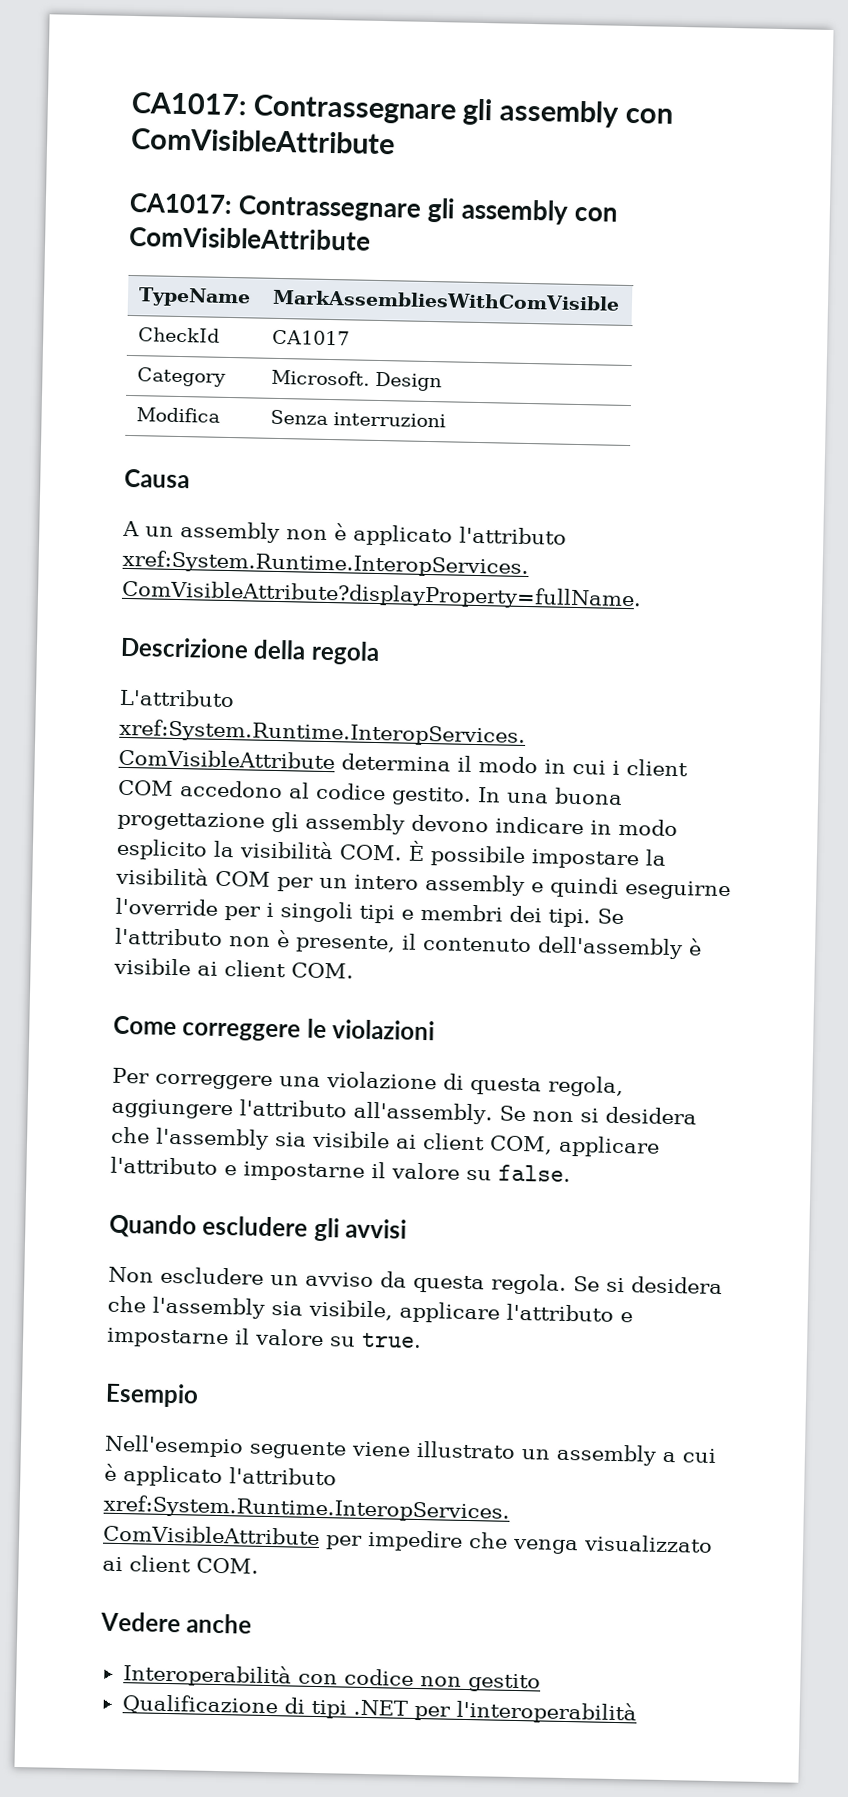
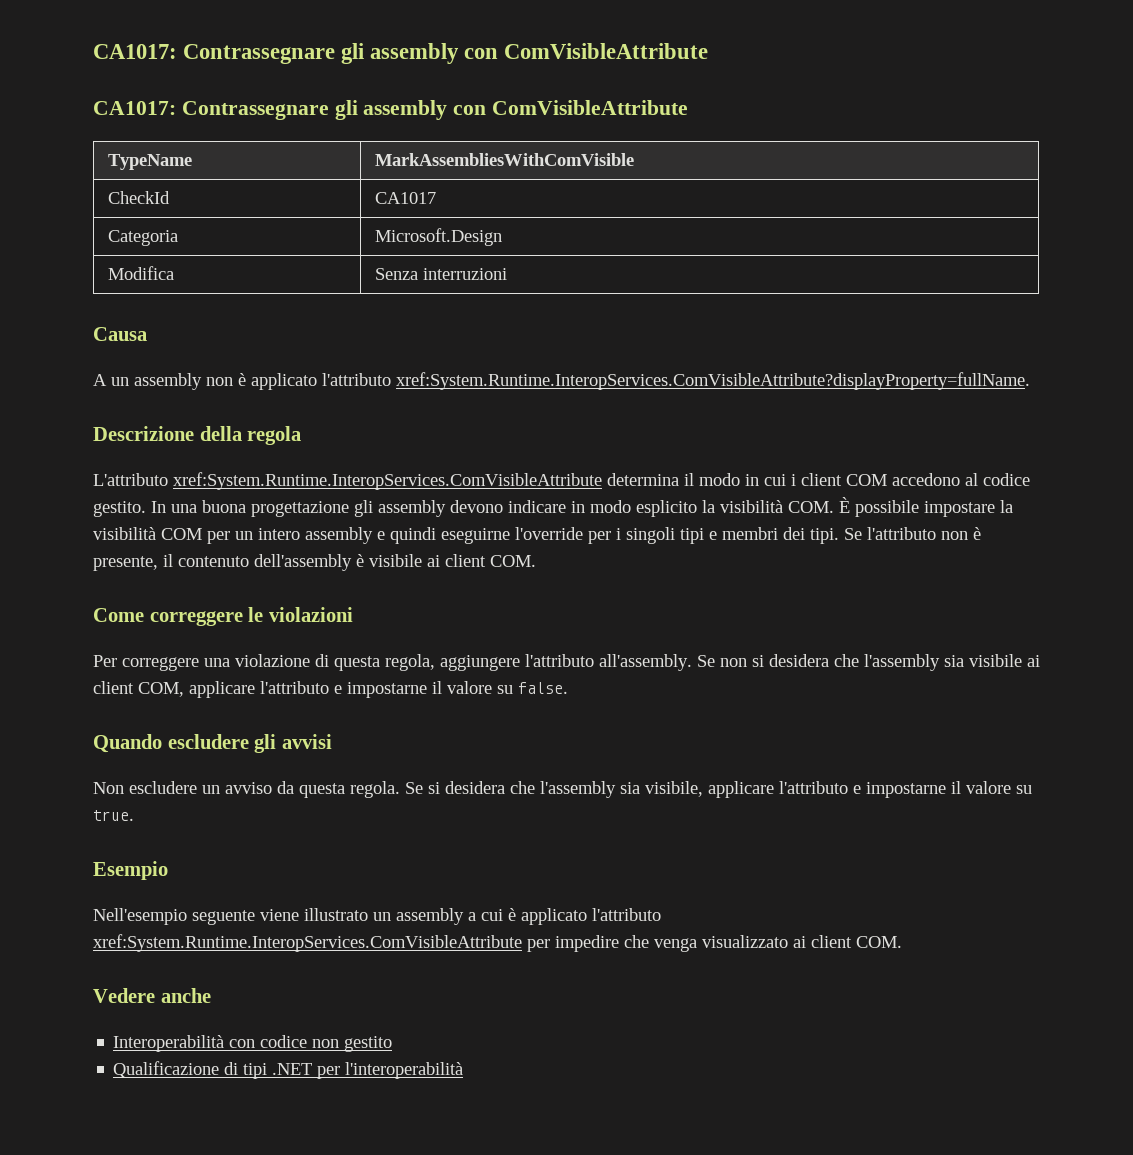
[137,367,227,387] [271,369,443,392] Category | Microsoft. Design -> [107,230,178,246] [374,228,502,246] Categoria | Microsoft.Design

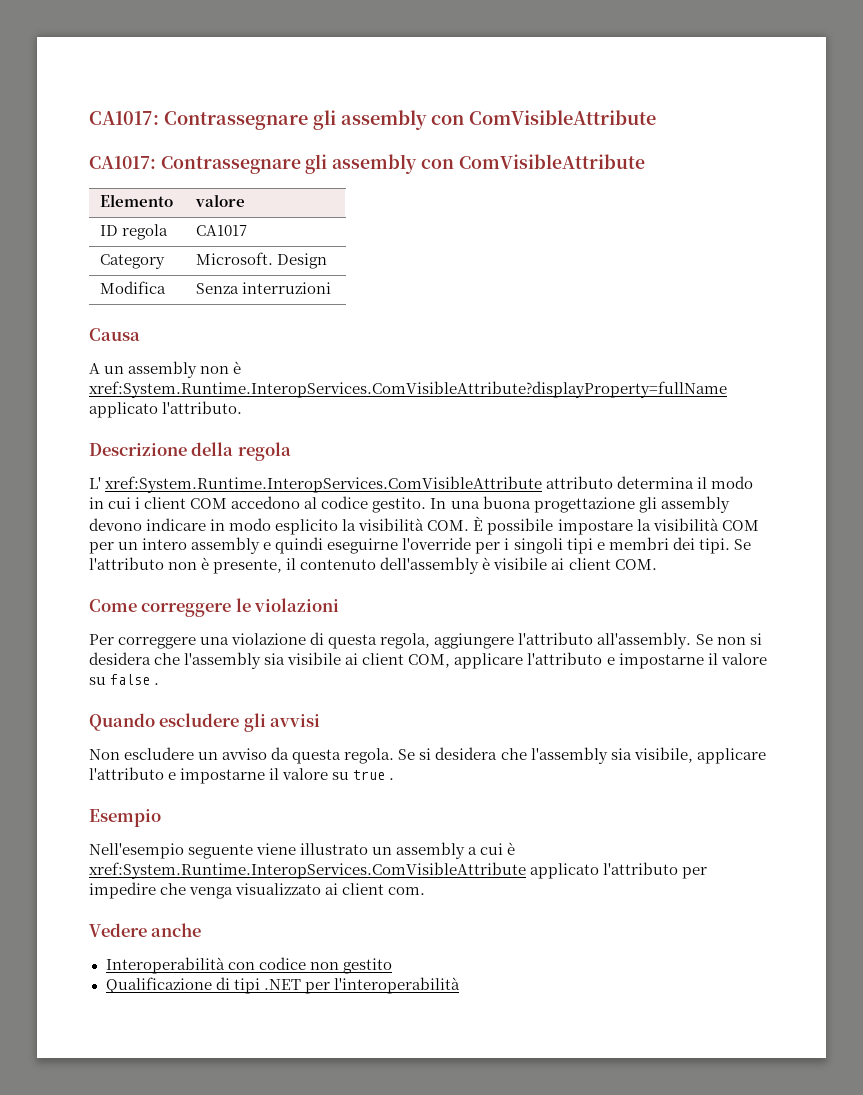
[107,154,192,170] [374,153,634,166] [107,191,170,204] [374,192,436,204] [107,230,178,246] [374,228,502,246] TypeName | MarkAssembliesWithComVisible // CheckId | CA1017 // Categoria | Microsoft.Design -> [100,194,174,207] [195,194,246,207] [100,224,169,240] [196,225,248,236] [100,254,166,269] [196,252,328,269] Elemento | valore // ID regola | CA1017 // Category | Microsoft. Design
[251,372,1030,390] applicato l'attributo xref:System.Runtime.InteropServices.ComVisibleAttribute?displayProperty=fullName. -> [89,381,727,398] [89,401,243,418] xref:System.Runtime.InteropServices.ComVisibleAttribute?displayProperty=fullName applicato l'attributo.
[93,472,602,490] L'attributo xref:System.Runtime.InteropServices.ComVisibleAttribute -> [89,476,614,493] L' xref:System.Runtime.InteropServices.ComVisibleAttribute attributo
[518,682,568,694] false. -> [110,674,160,685] false .
[93,810,134,821] true. -> [353,770,395,780] true .
[521,908,661,925] [93,934,522,952] applicato l'attributo xref:System.Runtime.InteropServices.ComVisibleAttribute -> [89,862,679,879] xref:System.Runtime.InteropServices.ComVisibleAttribute applicato l'attributo
[856,936,902,948] COM. -> [388,887,426,895] com.

